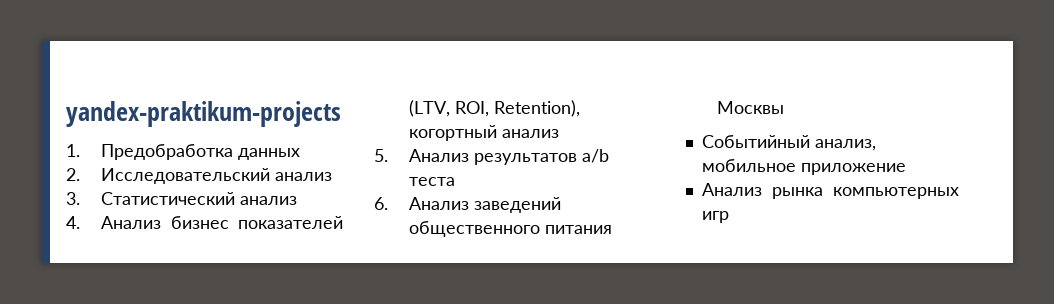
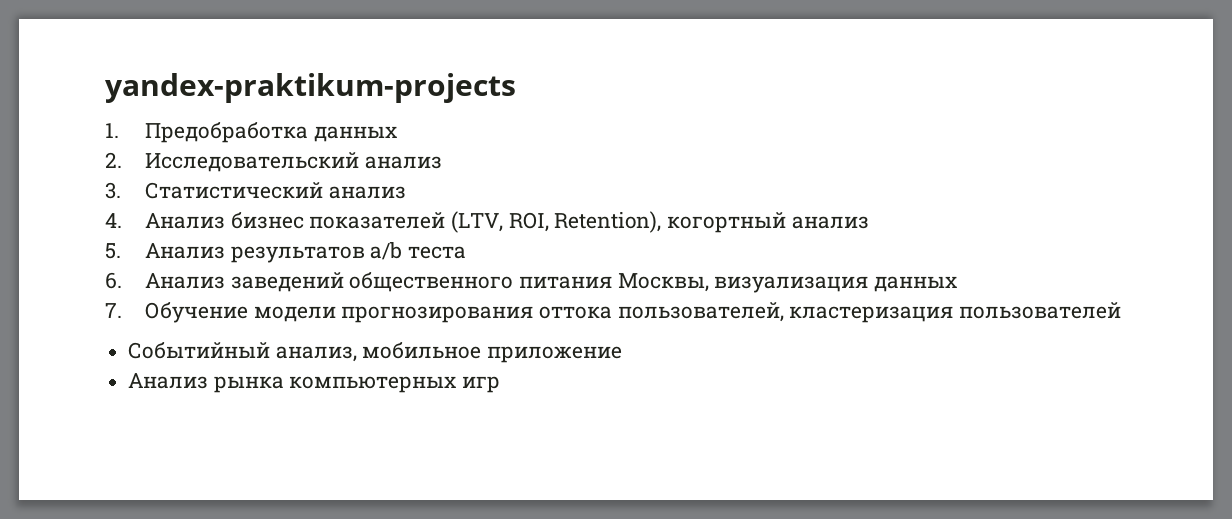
[717,101,785,114] Москвы -> [617,273,958,293] [105,302,1122,323] Москвы, визуализация данных // 7. Обучение модели прогнозирования оттока пользователей, кластеризация пользователей

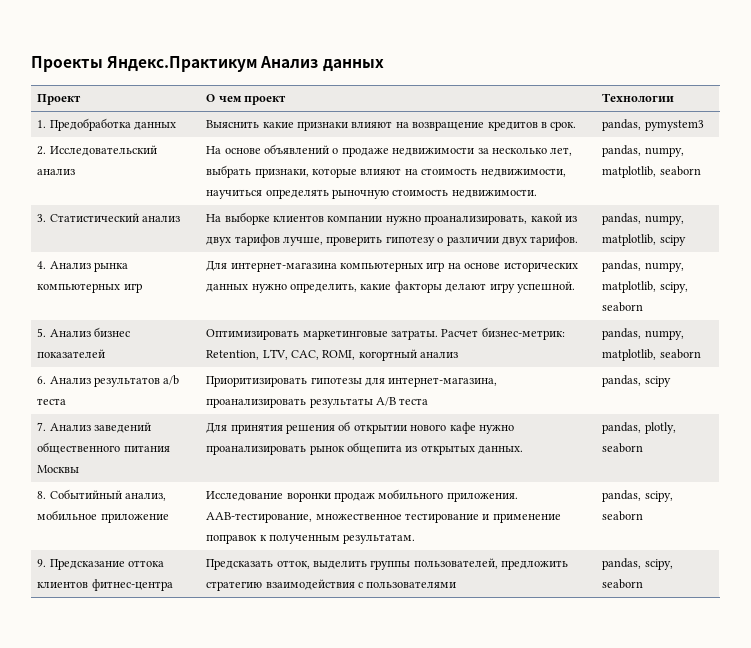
[105,73,516,103] [105,122,397,143] [105,152,442,172] [105,182,406,199] [105,211,869,233] [105,242,467,263] [105,272,958,293] [105,302,1122,323] [128,342,623,363] [128,373,501,393] yandex-praktikum-projects // 1. Предобработка данных // 2. Исследовательский анализ // 3. Статистический анализ // 4. Анализ бизнес показателей (LTV, ROI, Retention), когортный анализ // 5. Анализ результатов a/b теста // 6. Анализ заведений общественного питания Москвы, визуализация данных // 7. Обучение модели прогнозирования оттока пользователей, кластеризация пользователей // Событийный анализ, мобильное приложение // Анализ рынка компьютерных игр -> [31,56,384,72] [37,94,82,105] [206,94,287,105] [602,93,675,102] [37,118,177,131] [206,120,577,131] [602,119,704,131] [37,145,157,156] [37,169,76,175] [206,144,573,157] [206,165,566,178] [206,189,537,199] [602,145,684,157] [602,166,701,178] [37,213,181,222] [206,212,577,225] [206,234,579,246] [602,213,684,225] [602,234,686,246] [37,261,129,272] [37,283,142,293] [206,260,578,272] [206,281,575,293] [602,260,684,272] [602,281,688,293] [602,302,644,312] [37,327,131,337] [37,349,106,358] [206,327,565,340] [206,349,459,361] [602,328,684,340] [602,349,701,361] [37,375,180,387] [37,398,67,405] [206,376,498,387] [206,397,429,408] [602,375,671,387] [37,422,152,433] [37,442,170,454] [37,465,80,473] [206,421,514,434] [206,442,524,455] [602,422,676,434] [602,443,644,453] [37,489,167,501] [37,510,169,523] [206,489,518,502] [206,512,561,523] [206,534,416,544] [602,490,673,502] [602,511,644,521] [37,559,165,570] [37,579,173,591] [206,558,569,570] [206,579,457,591] [602,558,673,570] [602,579,644,589] Проекты Яндекс.Практикум Анализ данных // Проект | О чем проект | Технологии // 1. Предобработка данных | Выяснить какие признаки влияют на возвращение кредитов в срок. | pandas, pymystem3 // 2. Исследовательский анализ | На основе объявлений о продаже недвижимости за несколько лет, выбрать признаки, которые влияют на стоимость недвижимости, научиться определять рыночную стоимость недвижимости. | pandas, numpy, matplotlib, seaborn // 3. Статистический анализ | На выборке клиентов компании нужно проанализировать, какой из двух тарифов лучше, проверить гипотезу о различии двух тарифов. | pandas, numpy, matplotlib, scipy // 4. Анализ рынка компьютерных игр | Для интернет-магазина компьютерных игр на основе исторических данных нужно определить, какие факторы делают игру успешной. | pandas, numpy, matplotlib, scipy, seaborn // 5. Анализ бизнес показателей | Оптимизировать маркетинговые затраты. Расчет бизнес-метрик: Retention, LTV, CAC, ROMI, когортный анализ | pandas, numpy, matplotlib, seaborn // 6. Анализ результатов a/b теста | Приоритизировать гипотезы для интернет-магазина, проанализировать результаты A/B теста | pandas, scipy // 7. Анализ заведений общественного питания Москвы | Для принятия решения об открытии нового кафе нужно проанализировать рынок общепита из открытых данных. | pandas, plotly, seaborn // 8. Событийный анализ, мобильное приложение | Исследование воронки продаж мобильного приложения. ААВ-тестирование, множественное тестирование и применение поправок к полученным результатам. | pandas, scipy, seaborn // 9. Предсказание оттока клиентов фитнес-центра | Предсказать отток, выделить группы пользователей, предложить стратегию взаимодействия с пользователями | pandas, scipy, seaborn

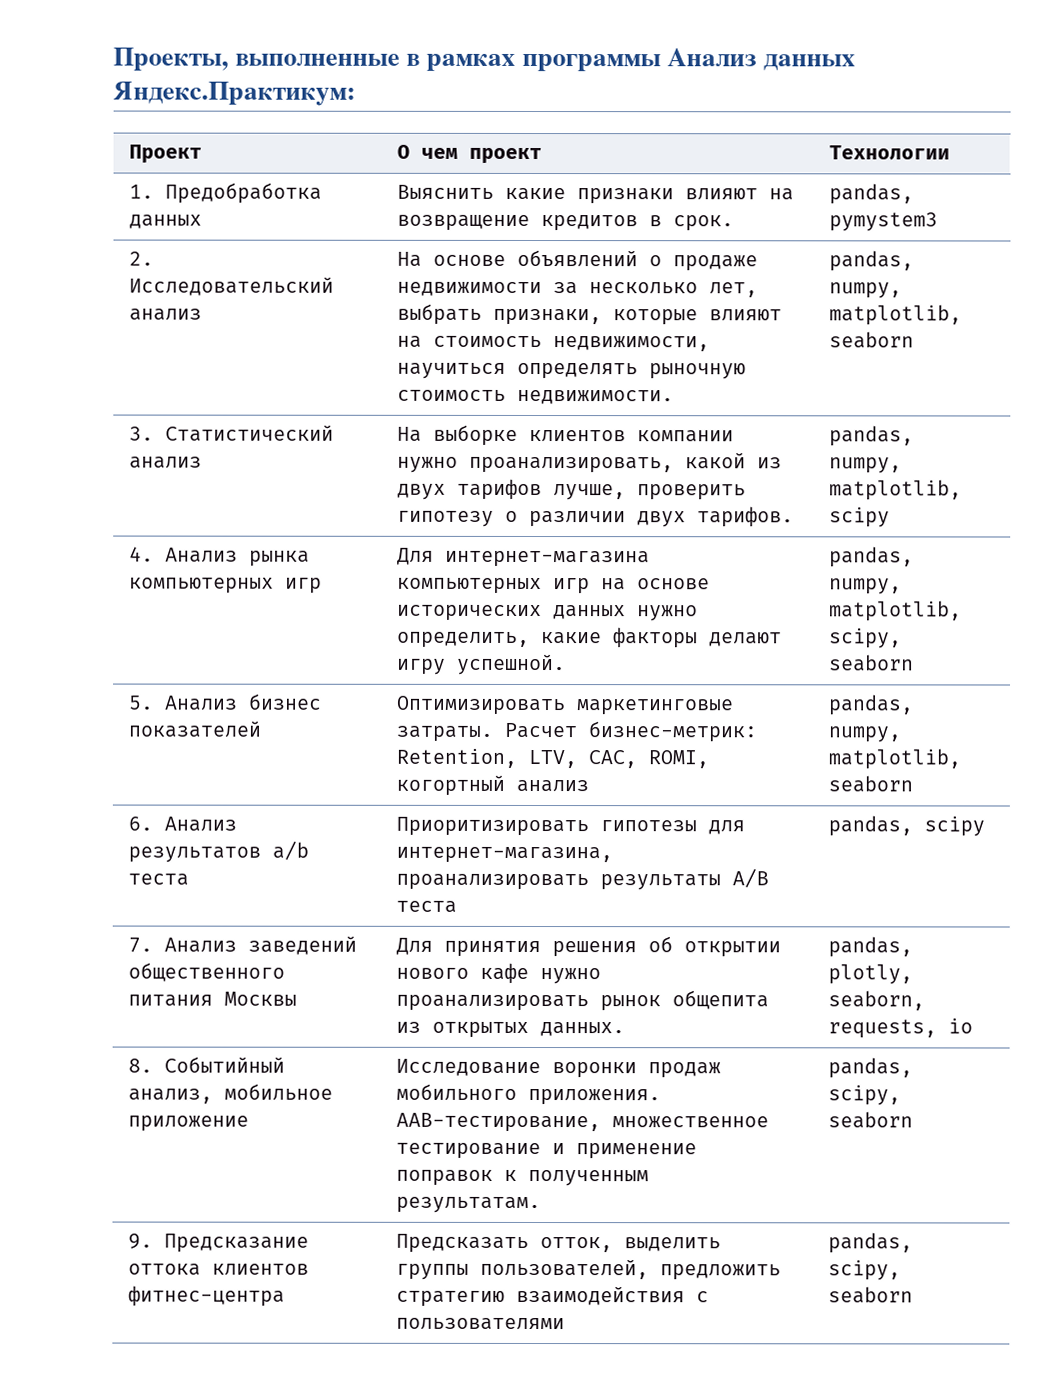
[31,56,258,72] Проекты Яндекс.Практикум -> [113,47,661,73] Проекты, выполненные в рамках программы
(384, 65) none -> [113,81,356,106] Яндекс.Практикум:
[602,443,644,453] seaborn -> [828,990,926,1011] [828,1018,974,1039] seaborn, requests, io

